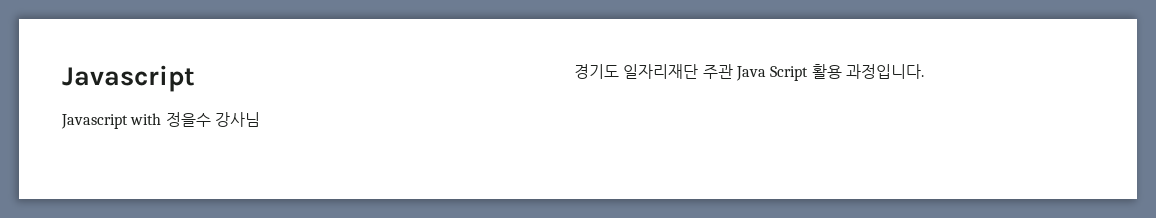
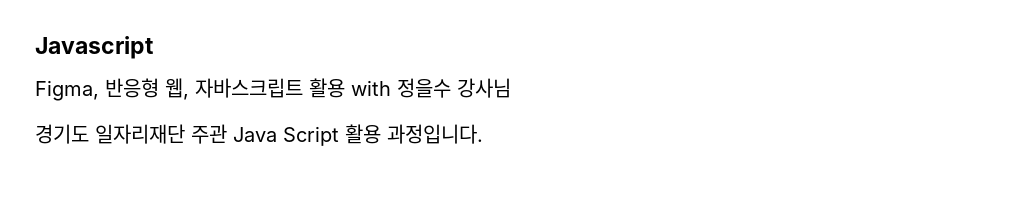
[61,114,128,129] Javascript -> [35,78,345,101] Figma, 반응형 웹, 자바스크립트 활용

